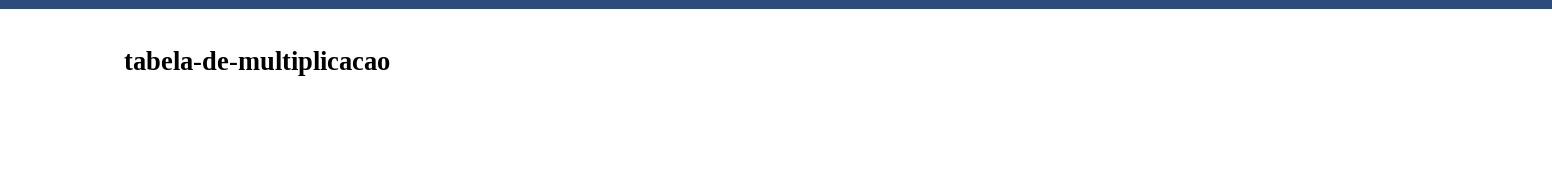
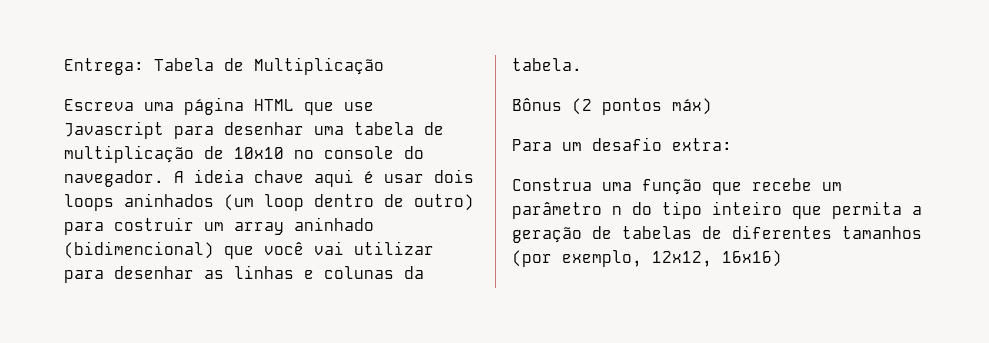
[124,51,390,76] tabela-de-multiplicacao -> [64,57,384,75] [64,97,374,115] [64,121,444,139] [64,145,424,163] [64,169,474,187] [64,193,474,211] [64,217,374,235] [64,241,434,259] [64,265,424,283] [512,58,582,71] [512,98,712,115] [512,137,732,151] [512,178,842,195] [512,201,922,219] [512,225,922,243] [512,250,782,267] Entrega: Tabela de Multiplicação // Escreva uma página HTML que use Javascript para desenhar uma tabela de multiplicação de 10x10 no console do navegador. A ideia chave aqui é usar dois loops aninhados (um loop dentro de outro) para costruir um array aninhado (bidimencional) que você vai utilizar para desenhar as linhas e colunas da tabela. // Bônus (2 pontos máx) // Para um desafio extra: // Construa uma função que recebe um parâmetro n do tipo inteiro que permita a geração de tabelas de diferentes tamanhos (por exemplo, 12x12, 16x16)

